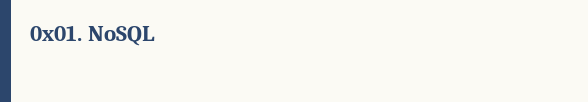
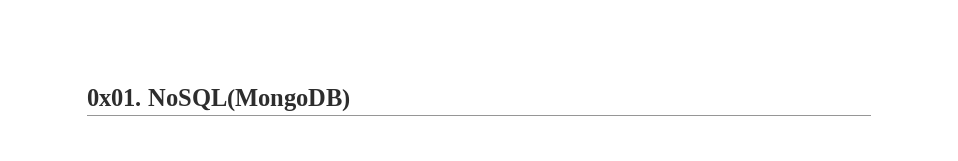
[88,26,156,46] NoSQL -> [147,89,350,112] NoSQL(MongoDB)

